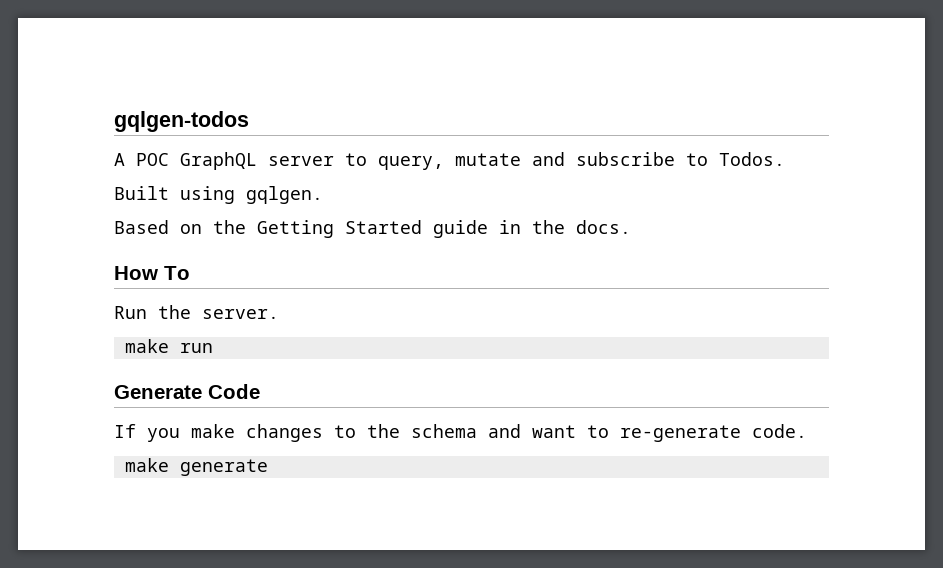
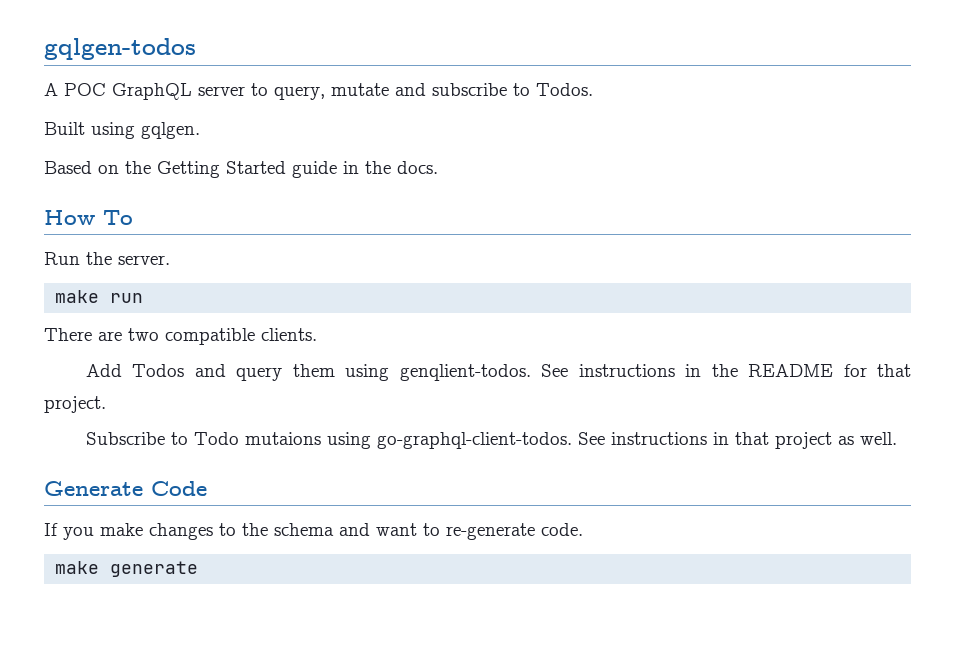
(213, 348) none -> [44,328,317,345] [85,364,912,381] [44,396,106,413] [85,432,897,449] // There are two compatible clients. // Add Todos and query them using genqlient-todos. See instructions in the README for that project. // Subscribe to Todo mutaions using go-graphql-client-todos. See instructions in that project as well.

